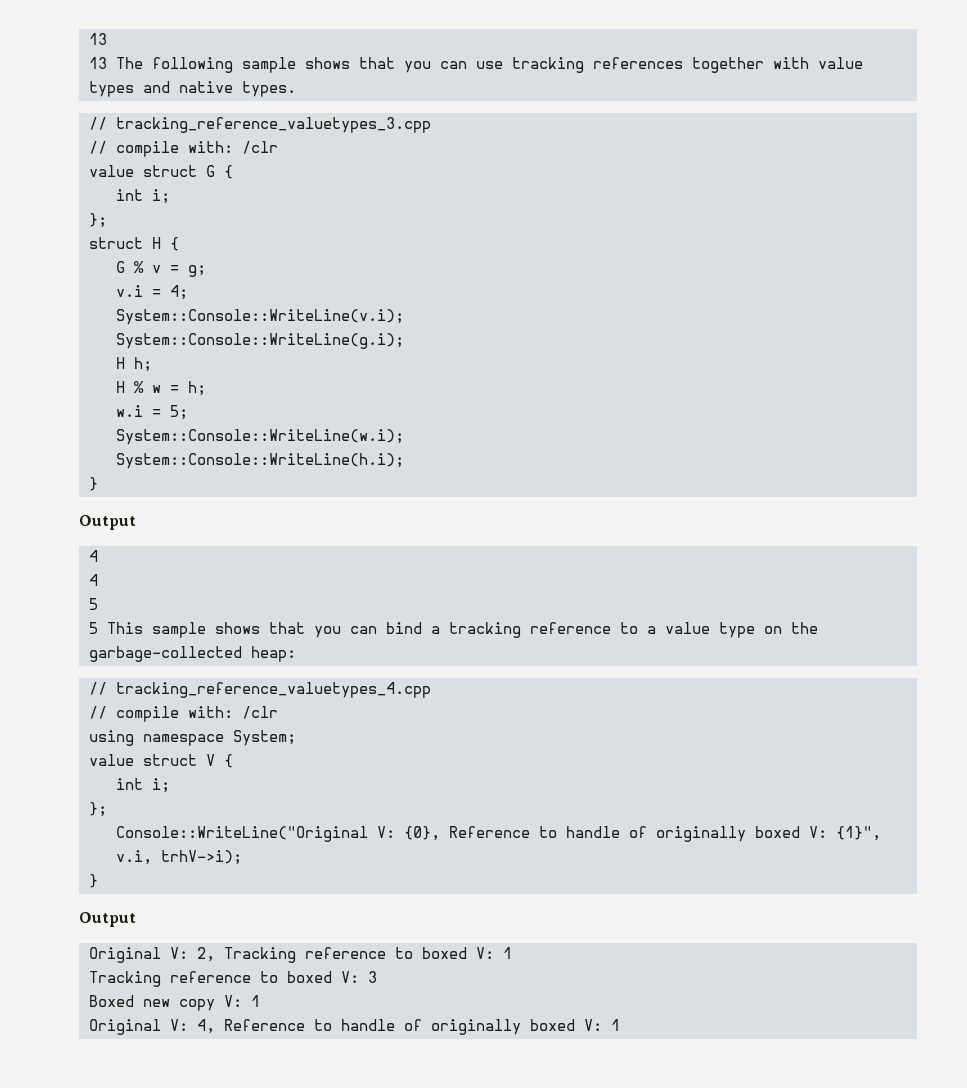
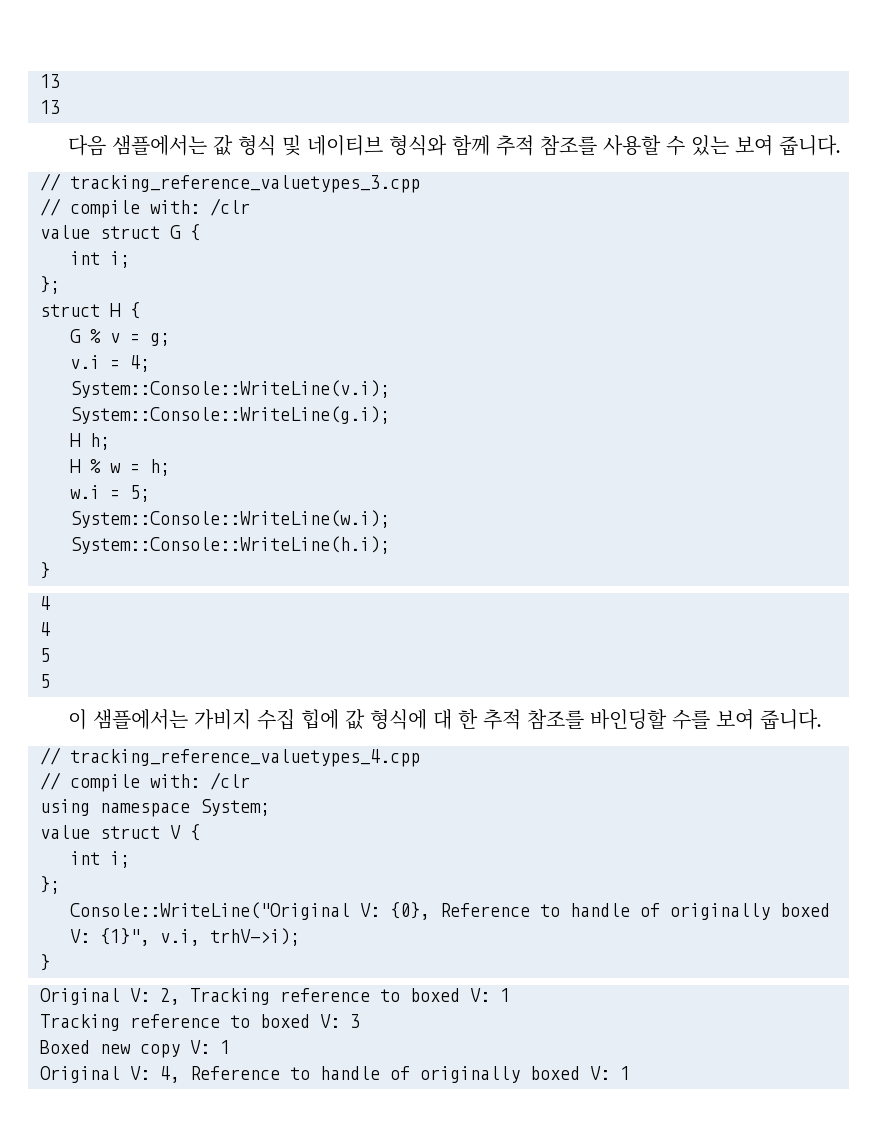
[115,57,863,73] [88,81,296,97] The following sample shows that you can use tracking references together with value types and native types. -> [67,135,840,156] // 다음 샘플에서는 값 형식 및 네이티브 형식와 함께 추적 참조를 사용할 수 있는 보여 줍니다.
[79,515,136,530] // Output -> (50, 570) none
[106,622,818,638] [88,646,296,662] This sample shows that you can bind a tracking reference to a value type on the garbage-collected heap: -> [67,709,821,730] // 이 샘플에서는 가비지 수집 힙에 값 형식에 대 한 추적 참조를 바인딩할 수를 보여 줍니다.
[79,912,136,927] // Output -> (50, 962) none

